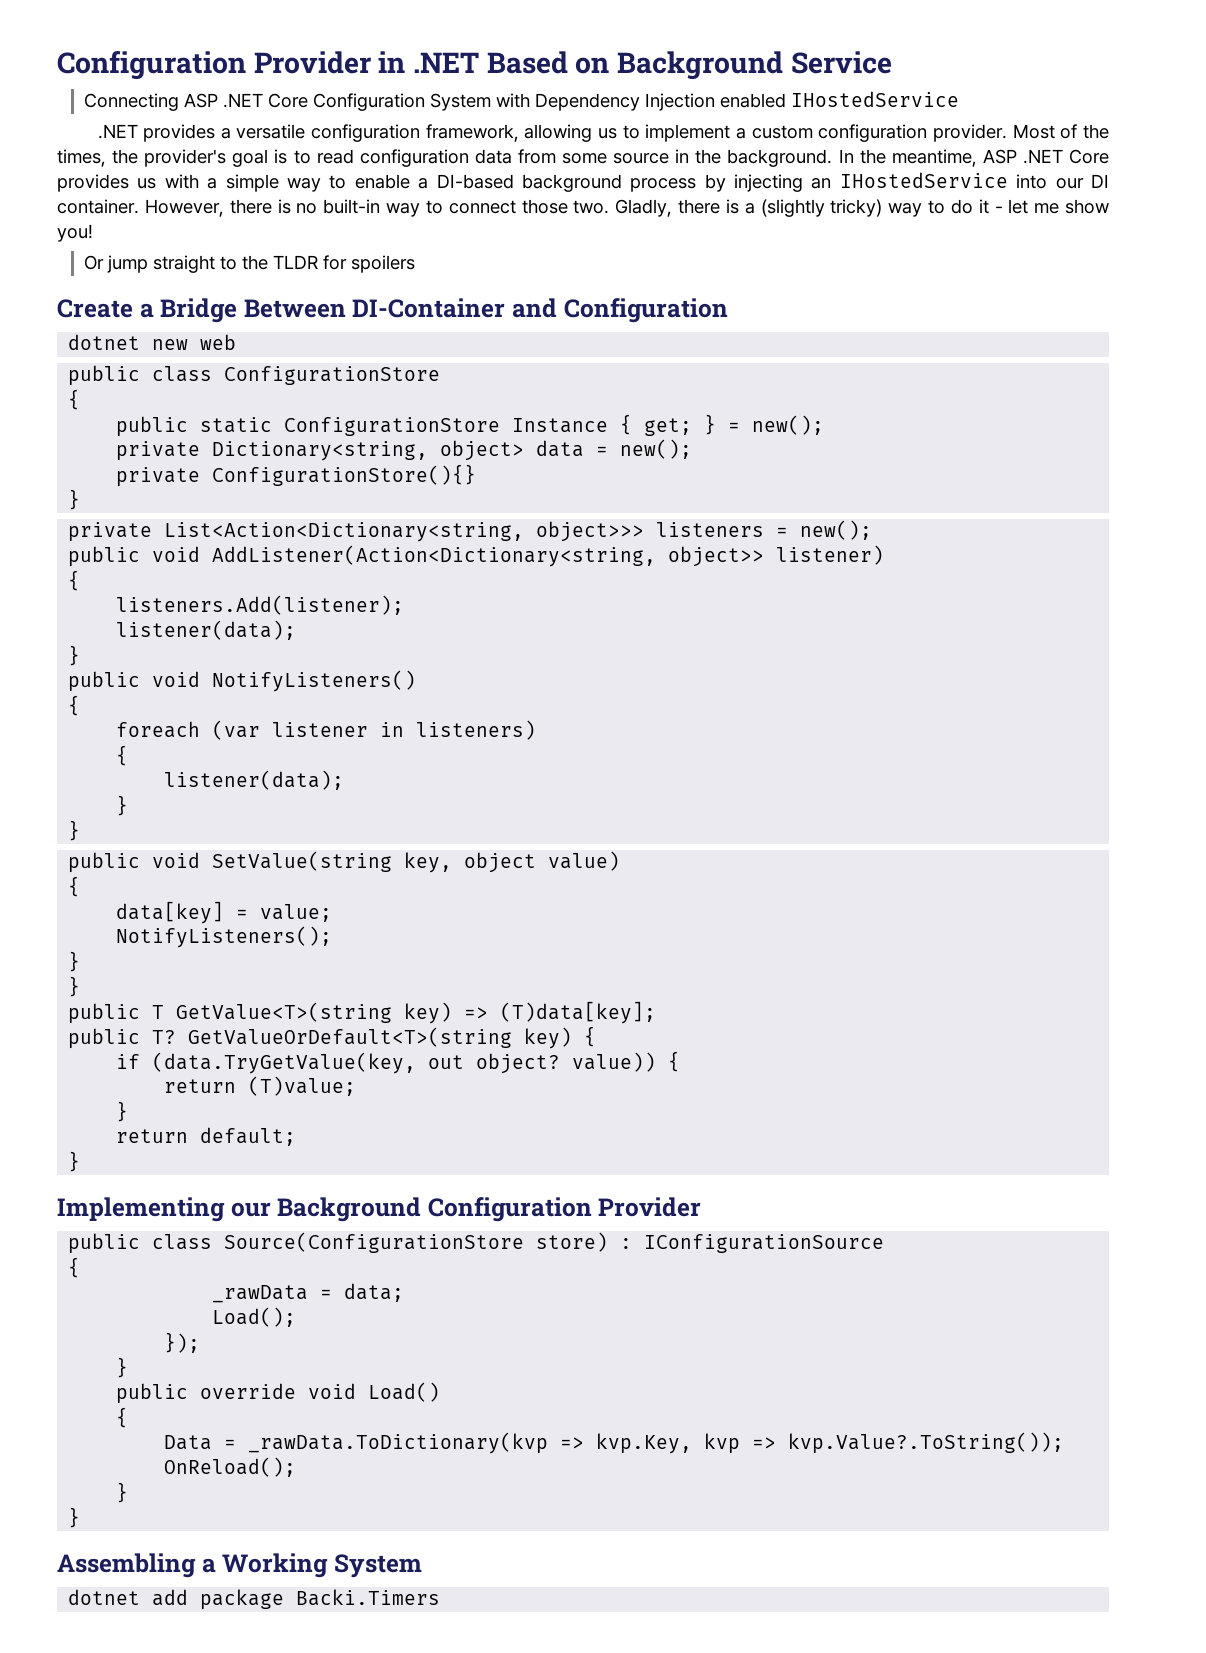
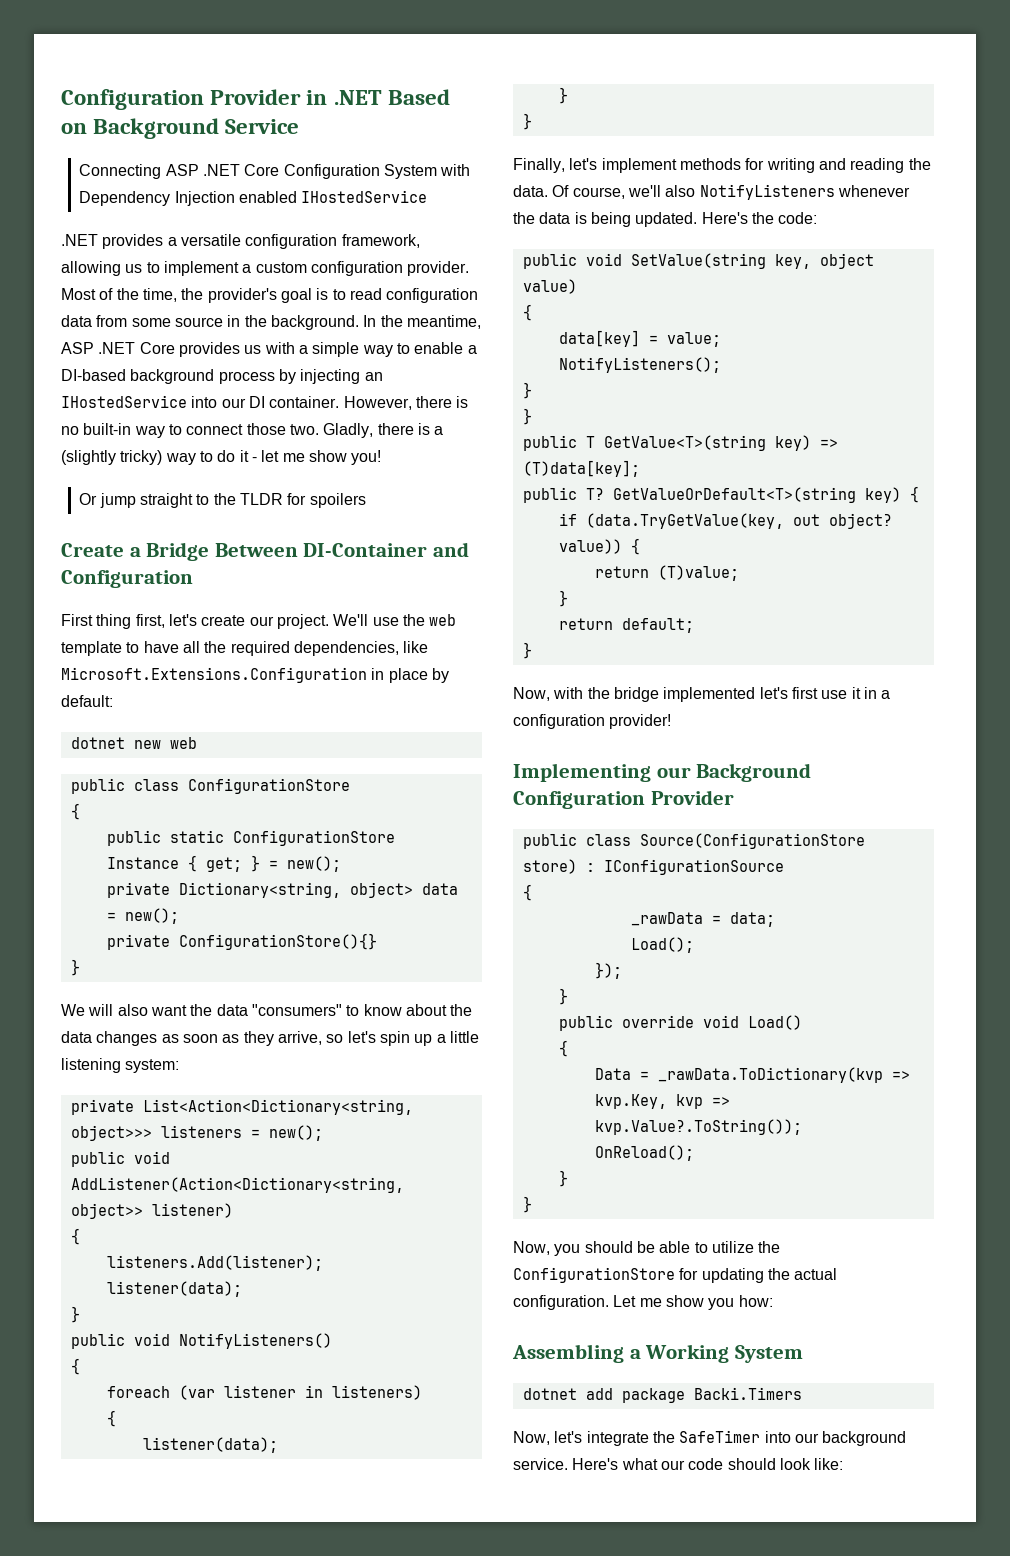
[57,149,106,167] times, -> [142,288,177,302] time,
(728, 310) none -> [61,614,457,629] [61,641,429,656] [61,667,449,683] [61,695,113,707] // First thing first, let's create our project. We'll use the web template to have all the required dependencies, like Microsoft.Extensions.Configuration in place by default:
(81, 499) none -> [61,1004,473,1016] [61,1031,479,1046] [61,1058,180,1073] // We will also want the data "consumers" to know about the data changes as soon as they arrive, so let's spin up a little listening system:
(81, 830) none -> [513,158,931,173] [513,184,910,200] [513,212,818,227] // Finally, let's implement methods for writing and reading the data. Of course, we'll also NotifyListeners whenever the data is being updated. Here's the code:
(81, 1161) none -> [513,687,891,702] [513,714,672,729] // Now, with the bridge implemented let's first use it in a configuration provider!
(81, 1517) none -> [513,1241,781,1256] [513,1267,838,1283] [513,1295,773,1310] // Now, you should be able to utilize the ConfigurationStore for updating the actual configuration. Let me show you how:
(441, 1597) none -> [513,1430,907,1446] [513,1458,844,1470] // Now, let's integrate the SafeTimer into our background service. Here's what our code should look like:

